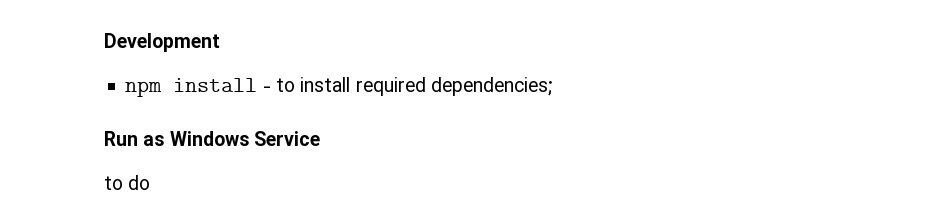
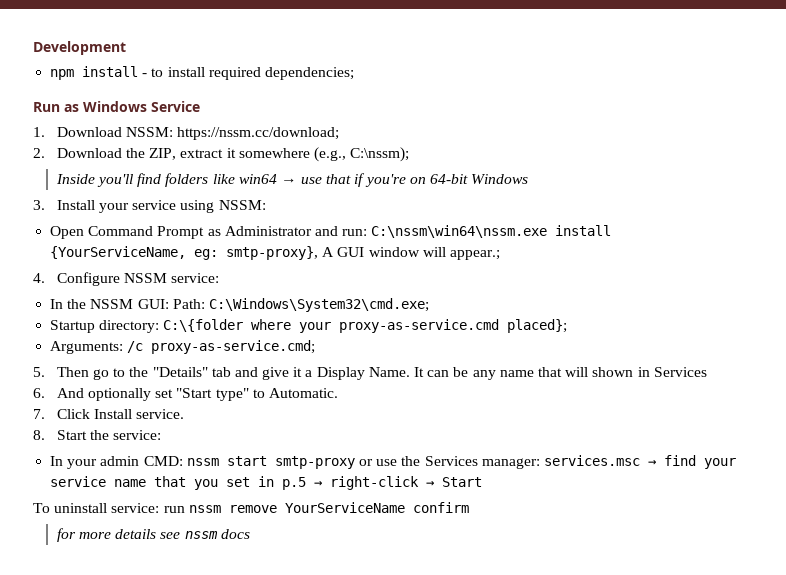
[104,175,151,190] to do -> [33,127,340,140] [33,147,410,162] [55,173,529,187] [33,200,266,213] [50,225,612,239] [50,246,500,260] [33,272,220,286] [50,298,429,312] [50,319,568,333] [50,340,316,354] [33,367,707,380] [33,388,338,401] [33,409,185,419] [33,430,162,440] [50,455,736,469] [50,476,483,490] [33,502,469,513] [56,528,250,542] 1. Download NSSM: https://nssm.cc/download; // 2. Download the ZIP, extract it somewhere (e.g., C:\nssm); // Inside you'll find folders like win64 → use that if you're on 64-bit Windows // 3. Install your service using NSSM: // Open Command Prompt as Administrator and run: C:\nssm\win64\nssm.exe install {YourServiceName, eg: smtp-proxy}, A GUI window will appear.; // 4. Configure NSSM service: // In the NSSM GUI: Path: C:\Windows\System32\cmd.exe; // Startup directory: C:\{folder where your proxy-as-service.cmd placed}; // Arguments: /c proxy-as-service.cmd; // 5. Then go to the "Details" tab and give it a Display Name. It can be any name that will shown in Services // 6. And optionally set "Start type" to Automatic. // 7. Click Install service. // 8. Start the service: // In your admin CMD: nssm start smtp-proxy or use the Services manager: services.msc → find your service name that you set in p.5 → right-click → Start // To uninstall service: run nssm remove YourServiceName confirm // for more details see nssm docs

